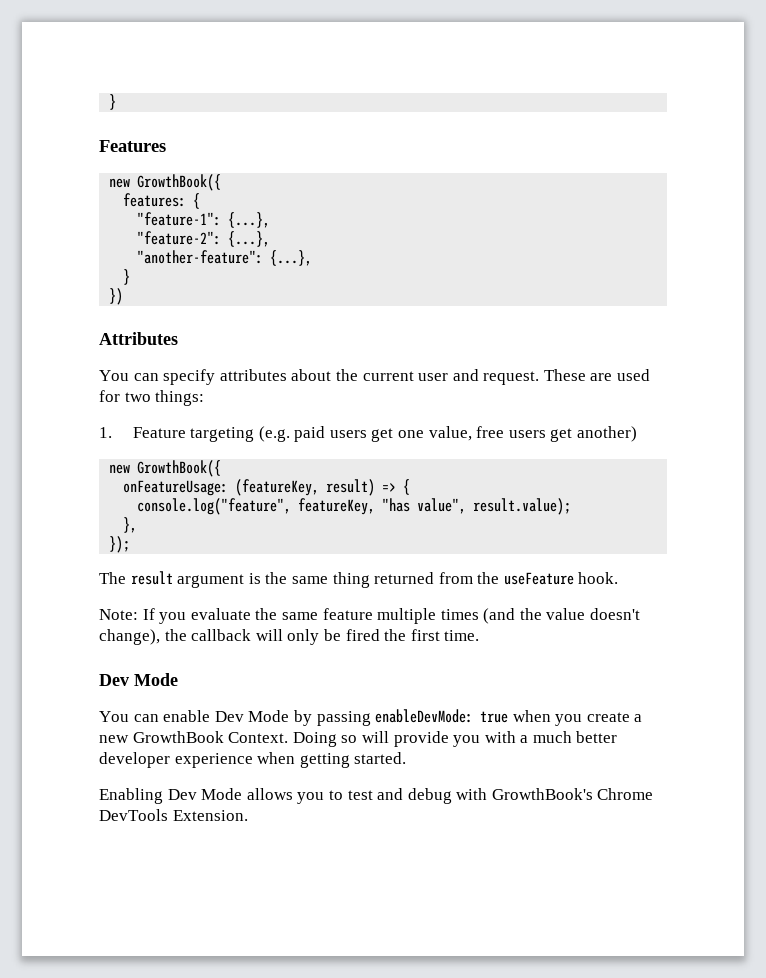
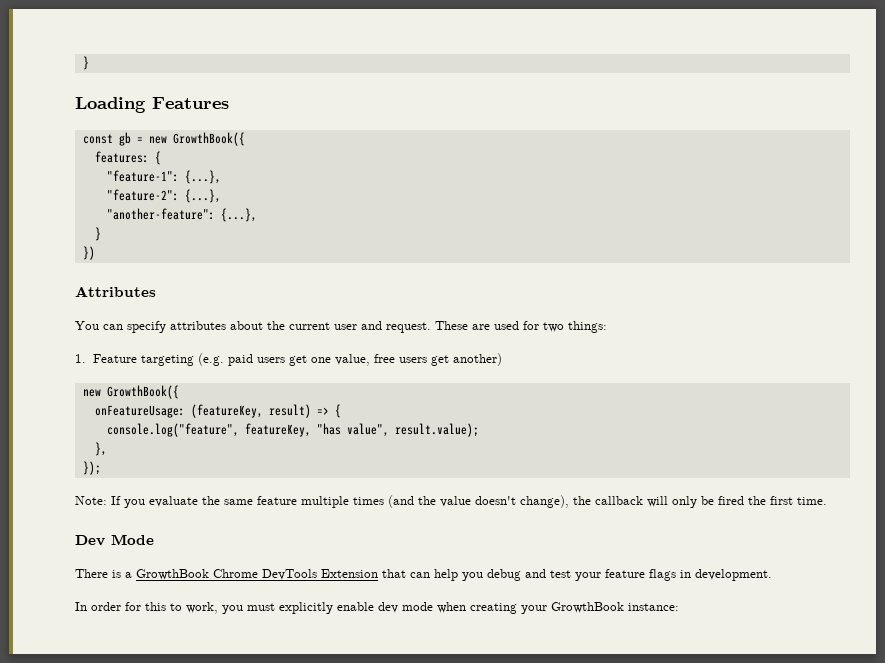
[109,94,117,110] } // -> [82,56,89,70] [75,97,146,113] } // Loading
(166, 146) none -> [82,132,143,146] const gb =
[99,571,619,588] // The result argument is the same thing returned from the useFeature hook. -> (101, 468) none
[99,709,643,726] [99,731,618,747] [99,752,407,768] [99,788,654,804] [99,809,248,821] You can enable Dev Mode by passing enableDevMode: true when you create a new GrowthBook Context. Doing so will provide you with a much better developer experience when getting started. // Enabling Dev Mode allows you to test and debug with GrowthBook's Chrome DevTools Extension. -> [75,569,772,581] [75,602,679,614] There is a GrowthBook Chrome DevTools Extension that can help you debug and test your feature flags in development. // In order for this to work, you must explicitly enable dev mode when creating your GrowthBook instance:

